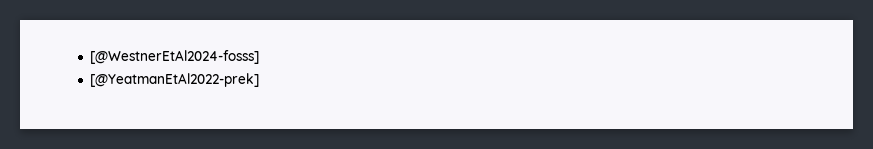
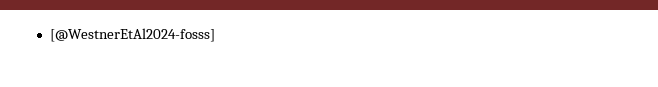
[89,73,259,87] // [@YeatmanEtAl2022-prek] -> (215, 35) none

